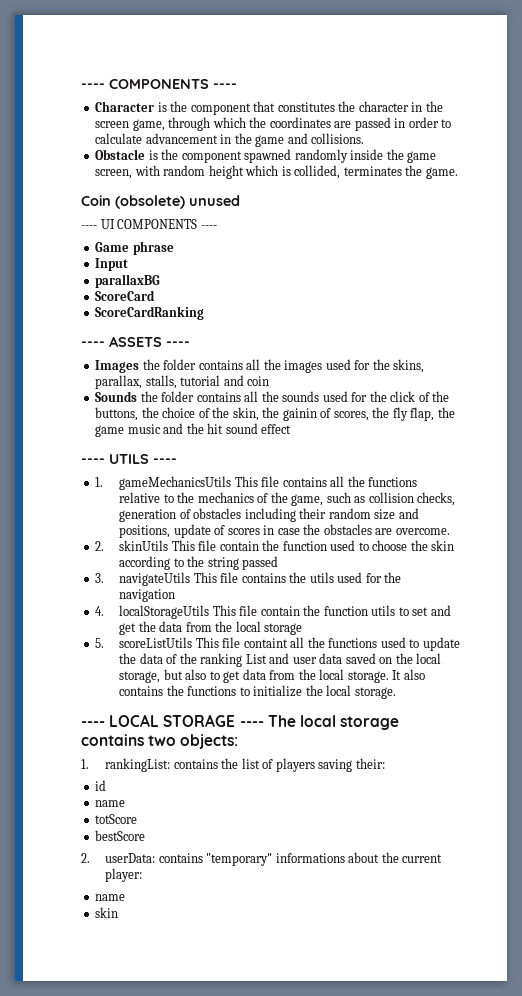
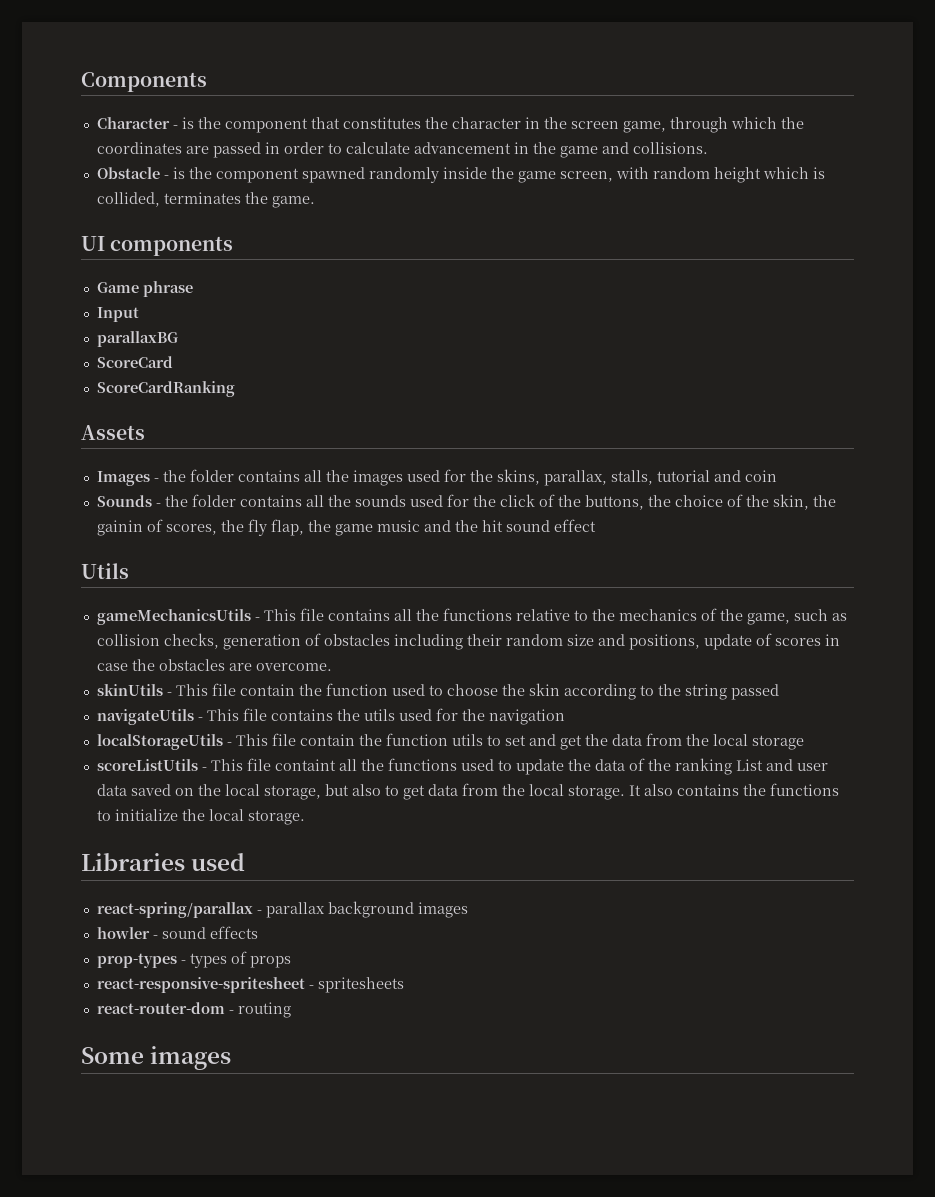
[81,79,237,89] ---- COMPONENTS ---- -> [81,72,207,92] Components
(155, 106) none -> [172,125,178,129] -
(146, 154) none -> [163,175,169,179] -
[81,195,240,209] [81,219,217,229] Coin (obsolete) unused // ---- UI COMPONENTS ---- -> [81,236,234,256] UI components
[81,336,190,347] ---- ASSETS ---- -> [81,425,145,440] Assets
(140, 366) none -> [153,478,159,482] -
(138, 396) none -> [155,503,161,507] -
[81,454,177,464] [95,476,232,490] ---- UTILS ---- // 1. gameMechanicsUtils -> [81,563,129,579] [96,609,260,625] Utils // gameMechanicsUtils -
[95,540,169,551] 2. skinUtils -> [96,684,172,696] skinUtils -
[95,572,191,586] 3. navigateUtils -> [96,709,203,725] navigateUtils -
[95,605,210,619] 4. localStorageUtils -> [96,734,232,750] localStorageUtils -
[95,637,193,648] 5. scoreListUtils -> [96,759,207,771] scoreListUtils -
[81,714,400,730] [81,734,239,749] [81,758,385,772] [95,780,107,791] [95,800,126,807] [95,814,138,824] [95,830,146,841] [81,852,443,866] [104,868,142,882] [95,894,126,901] [95,907,119,918] ---- LOCAL STORAGE ---- The local storage contains two objects: // 1. rankingList: contains the list of players saving their: // id // name // totScore // bestScore // 2. userData: contains "temporary" informations about the current player: // name // skin -> [81,853,246,871] [96,901,468,918] [96,926,258,939] [96,951,291,968] [96,977,404,993] [96,1002,291,1018] [81,1046,232,1070] Libraries used // react-spring/parallax - parallax background images // howler - sound effects // prop-types - types of props // react-responsive-spritesheet - spritesheets // react-router-dom - routing // Some images

